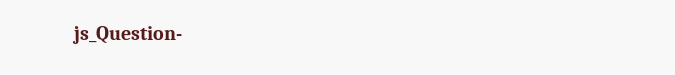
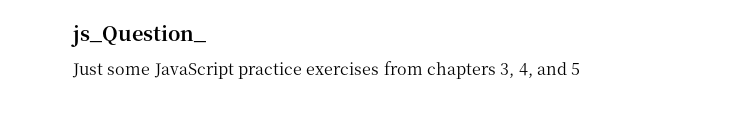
[72,26,182,44] js_Question- -> [71,25,206,47] [72,61,581,79] js_Question_ // Just some JavaScript practice exercises from chapters 3, 4, and 5

